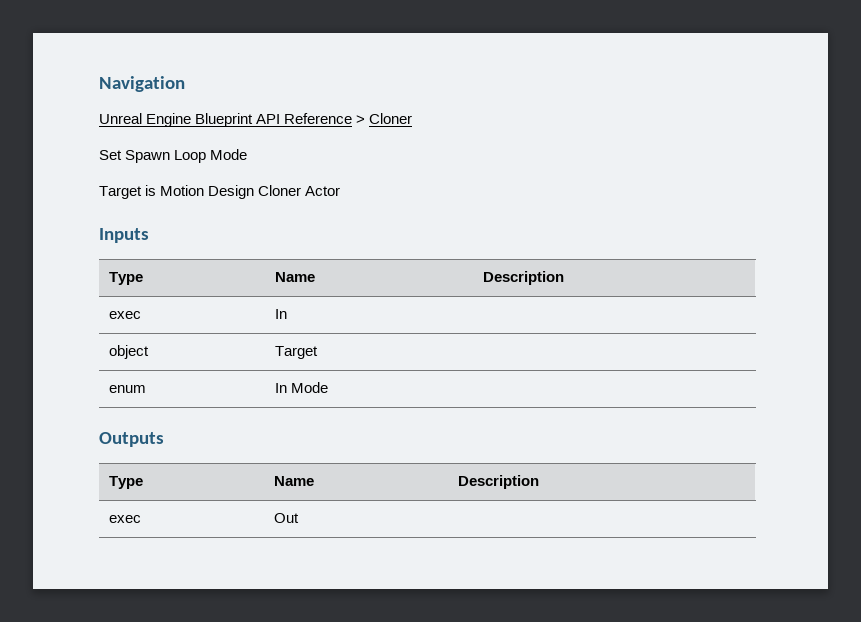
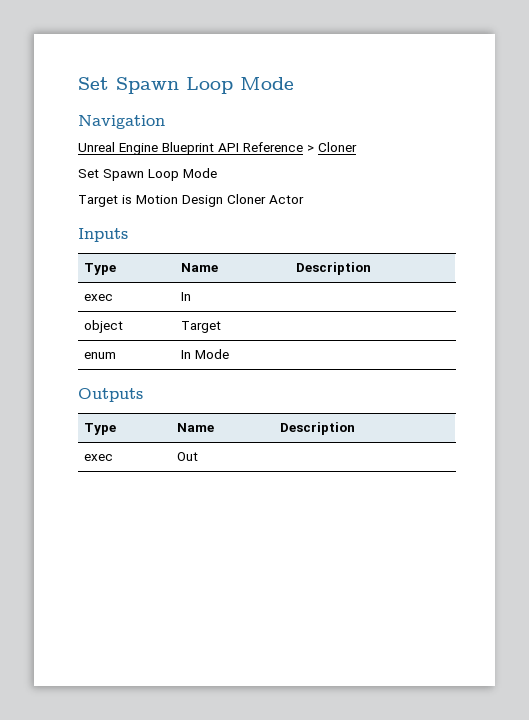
(99, 84) none -> [78,77,294,94] Set Spawn Loop Mode //

